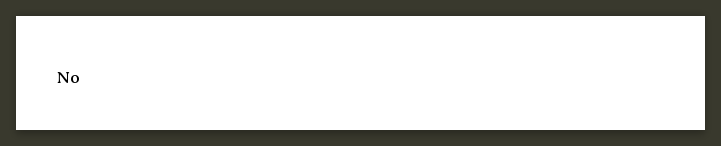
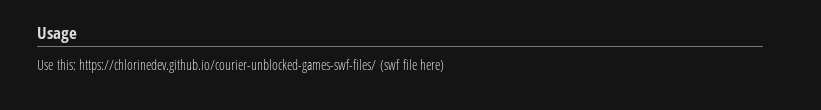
[57,72,80,83] No -> [37,27,77,43] [37,59,445,73] Usage // Use this: https://chlorinedev.github.io/courier-unblocked-games-swf-files/ (swf file here)

